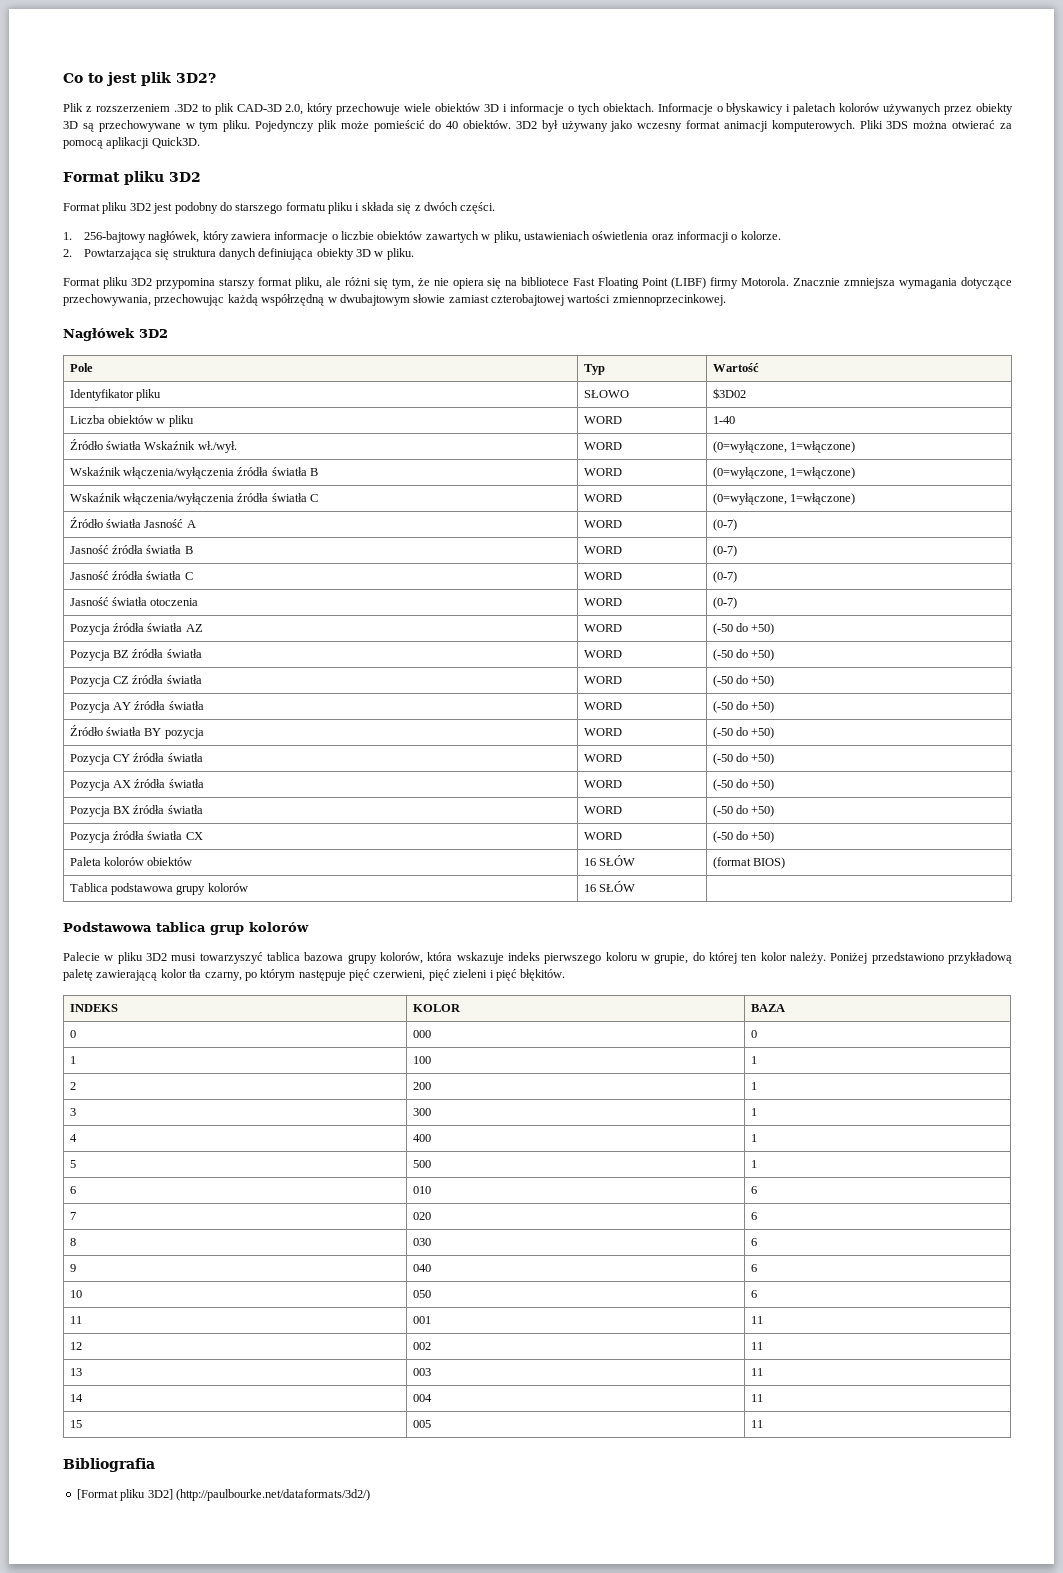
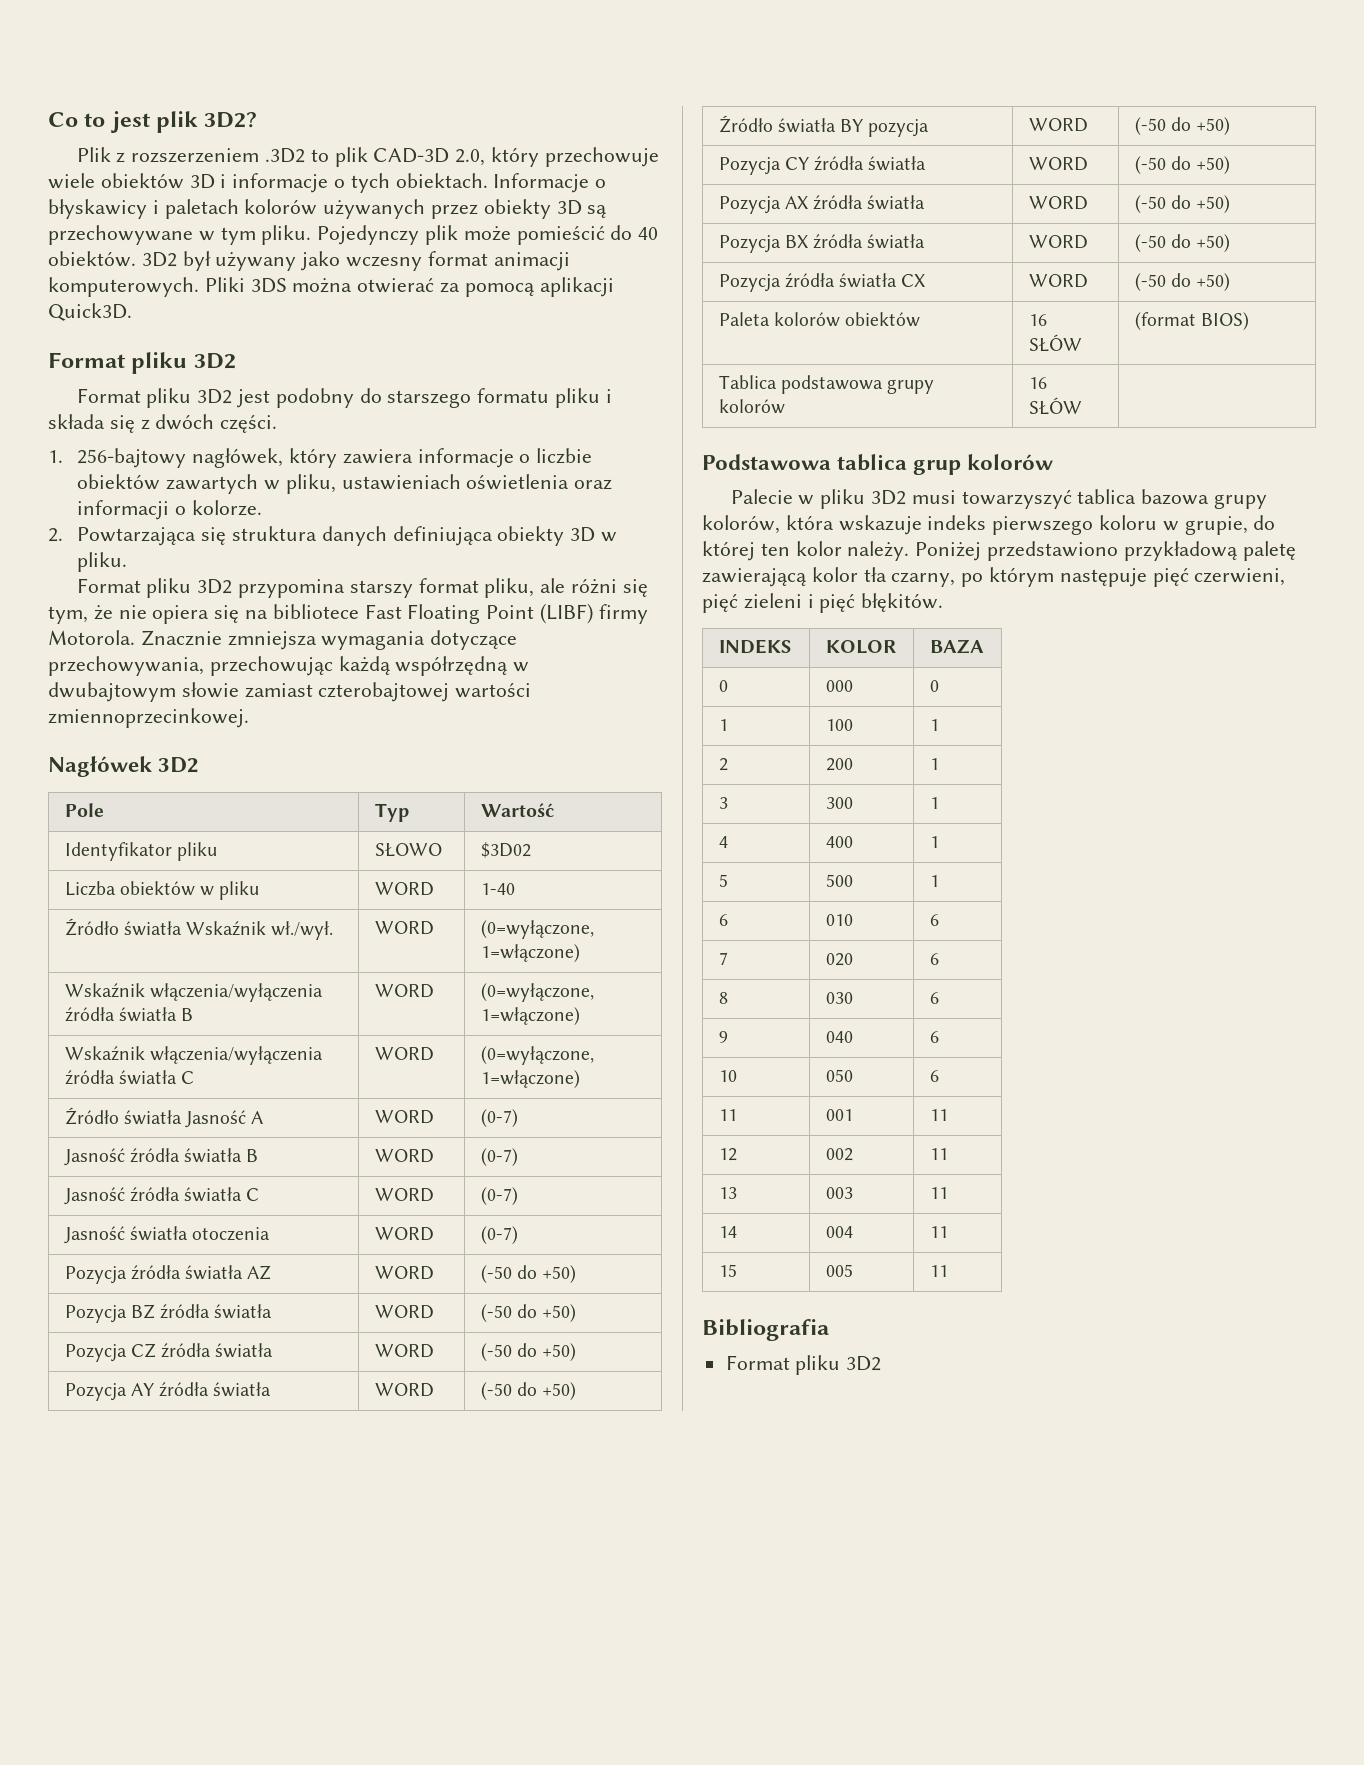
[76,1489,370,1501] [Format pliku 3D2] (http://paulbourke.net/dataformats/3d2/) -> [725,1355,882,1375] Format pliku 3D2

